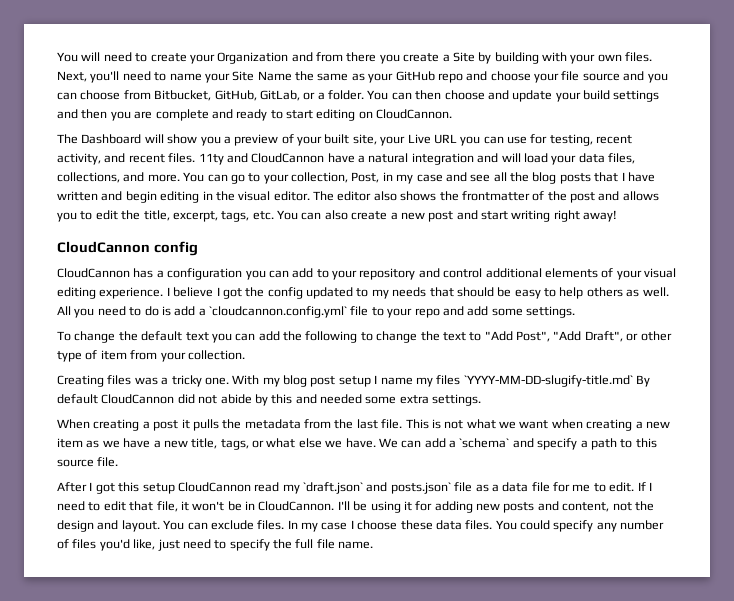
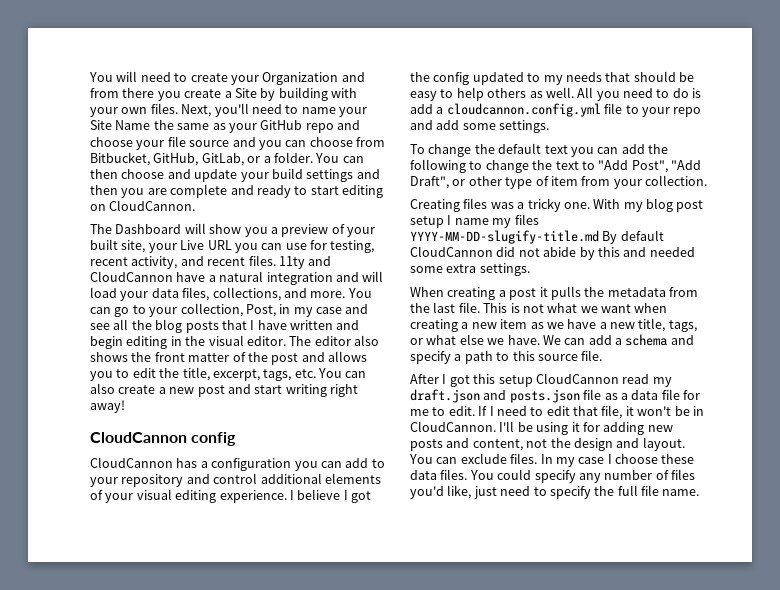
[461,191,530,201] frontmatter -> [154,352,230,362] front matter
[209,306,347,318] `cloudcannon.config.yml` -> [446,103,601,117] cloudcannon.config.yml
[463,375,633,387] `YYYY-MM-DD-slugify-title.md` -> [410,230,599,244] YYYY-MM-DD-slugify-title.md
[459,438,510,448] `schema` -> [625,334,668,346] schema
[303,482,451,494] `draft.json` and posts.json` -> [410,389,580,403] draft.json and posts.json

